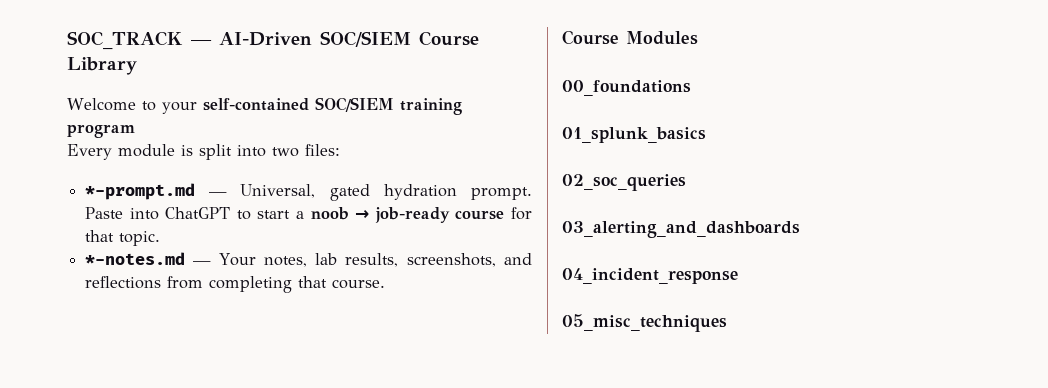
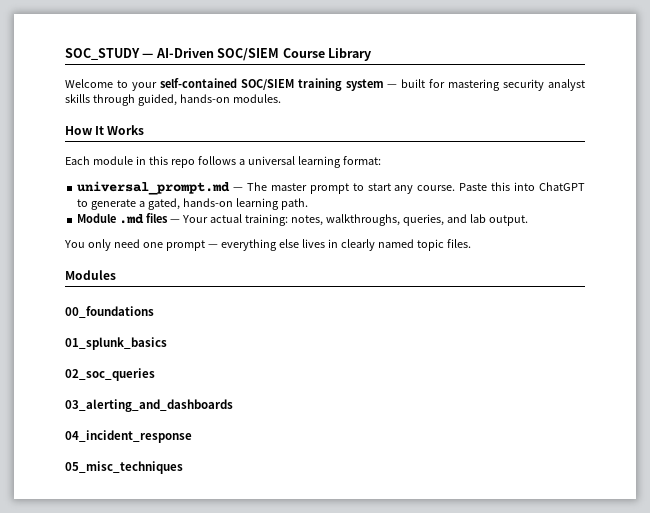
[67,31,183,50] SOC_TRACK -> [65,48,140,60] SOC_STUDY
[67,124,135,138] [67,144,340,160] [85,183,532,201] [85,207,532,223] [85,230,161,246] [85,252,532,267] [85,276,386,293] [562,30,619,45] program // Every module is split into two files: // *-prompt.md — Universal, gated hydration prompt. Paste into ChatGPT to start a noob → job-ready course for that topic. // *-notes.md — Your notes, lab results, screenshots, and reflections from completing that course. // Course -> [345,79,586,91] [65,94,281,106] [65,125,145,135] [65,156,381,168] [77,181,586,195] [77,198,308,210] [77,213,528,226] [64,239,471,251] system — built for mastering security analyst skills through guided, hands-on modules. // How It Works // Each module in this repo follows a universal learning format: // universal_prompt.md — The master prompt to start any course. Paste this into ChatGPT to generate a gated, hands-on learning path. // Module .md files — Your actual training: notes, walkthroughs, queries, and lab output. // You only need one prompt — everything else lives in clearly named topic files. //

